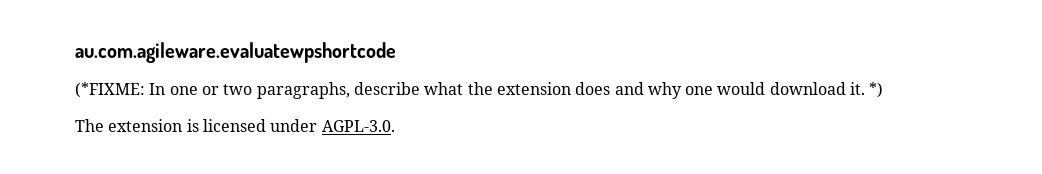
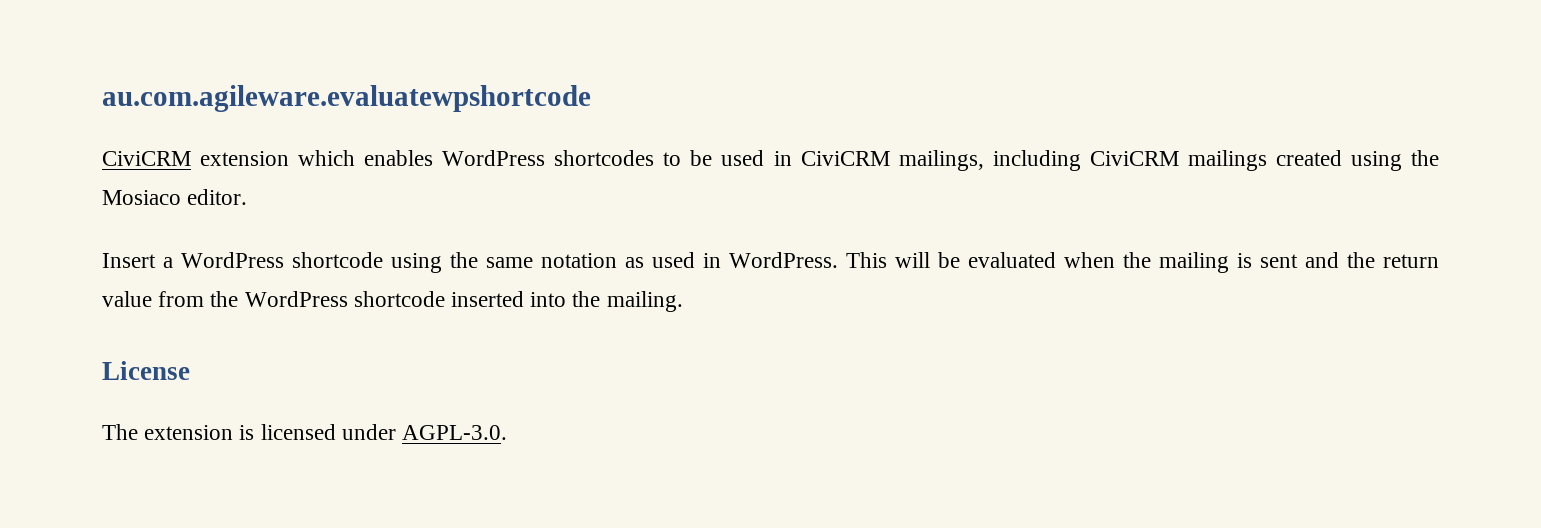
[75,82,884,99] (*FIXME: In one or two paragraphs, describe what the extension does and why one would download it. *) -> [102,150,1439,171] [102,189,248,205] [102,252,1439,273] [102,291,683,312] [102,361,190,380] CiviCRM extension which enables WordPress shortcodes to be used in CiviCRM mailings, including CiviCRM mailings created using the Mosiaco editor. // Insert a WordPress shortcode using the same notation as used in WordPress. This will be evaluated when the mailing is sent and the return value from the WordPress shortcode inserted into the mailing. // License

